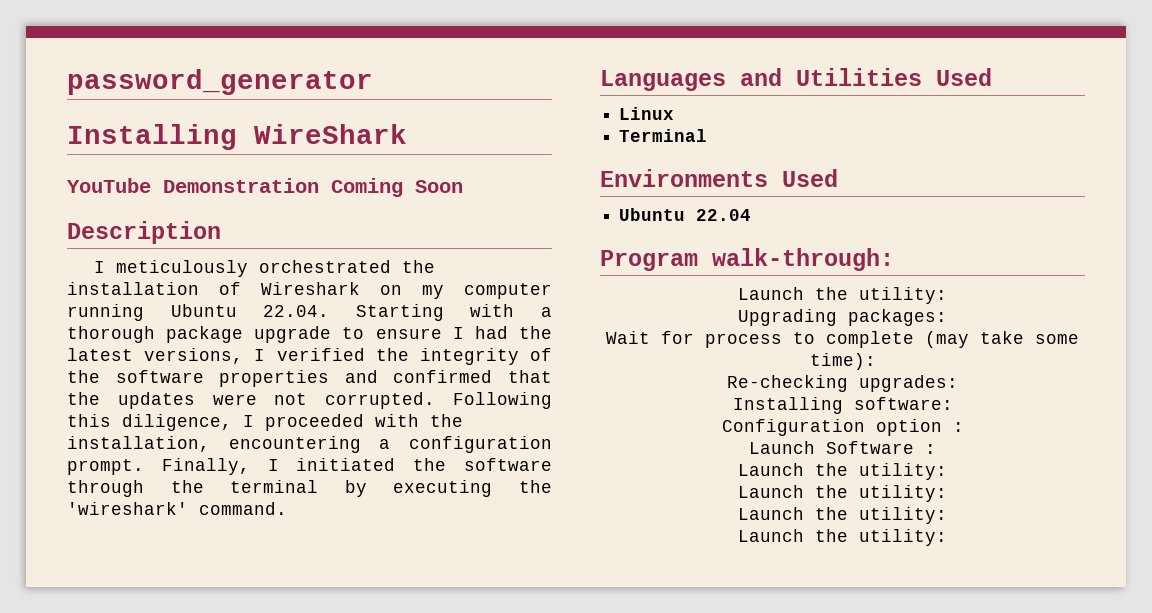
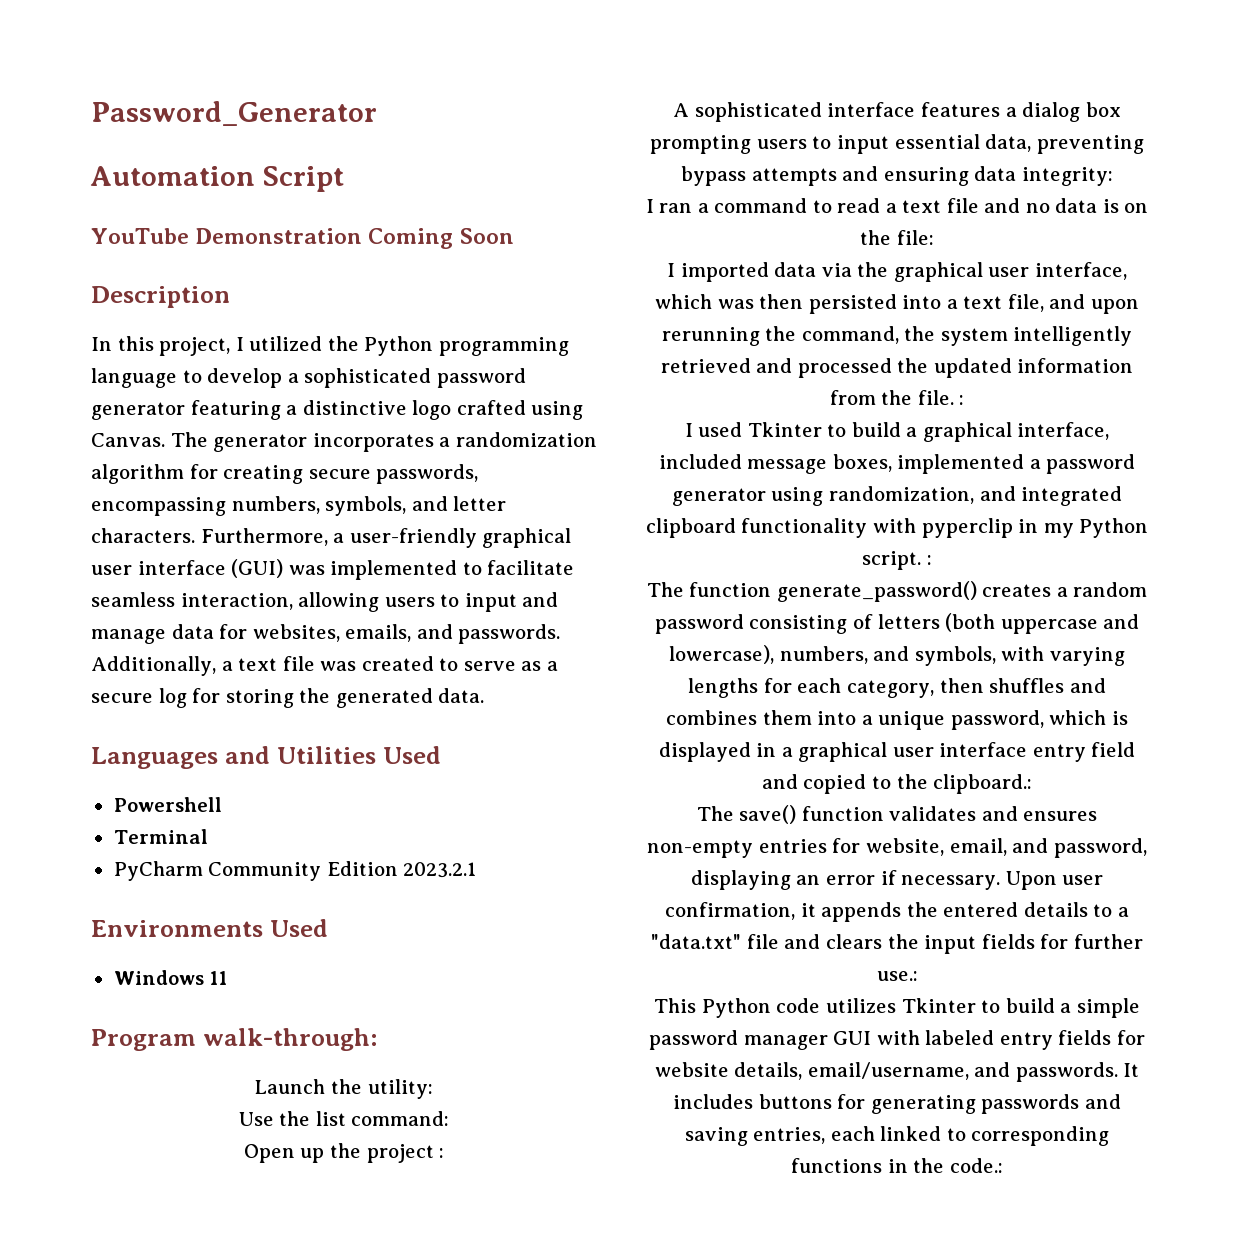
[67,69,373,95] [67,124,407,150] password_generator // Installing WireShark -> [91,101,377,126] [90,166,344,192] Password_Generator // Automation Script
[93,260,435,277] [67,282,552,299] [67,304,552,321] [67,326,553,343] [67,348,552,365] [67,370,552,387] [67,392,552,409] [67,414,463,431] [67,436,552,453] [67,458,552,475] [67,480,552,497] [67,502,287,515] I meticulously orchestrated the installation of Wireshark on my computer running Ubuntu 22.04. Starting with a thorough package upgrade to ensure I had the latest versions, I verified the integrity of the software properties and confirmed that the updates were not corrupted. Following this diligence, I proceeded with the installation, encountering a configuration prompt. Finally, I initiated the software through the terminal by executing the 'wireshark' command. -> [91,336,569,356] [91,368,526,388] [91,400,584,420] [91,432,597,452] [91,464,479,484] [91,496,507,516] [91,528,572,548] [91,559,575,580] [91,592,559,612] [91,624,561,644] [91,656,558,676] [91,688,485,708] In this project, I utilized the Python programming language to develop a sophisticated password generator featuring a distinctive logo crafted using Canvas. The generator incorporates a randomization algorithm for creating secure passwords, encompassing numbers, symbols, and letter characters. Furthermore, a user-friendly graphical user interface (GUI) was implemented to facilitate seamless interaction, allowing users to input and manage data for websites, emails, and passwords. Additionally, a text file was created to serve as a secure log for storing the generated data.
[619,107,675,120] Linux -> [113,797,222,812] Powershell
(708, 135) none -> [113,861,477,881] // PyCharm Community Edition 2023.2.1
[619,208,752,221] Ubuntu 22.04 -> [113,970,228,985] Windows 11
[738,309,947,326] [606,331,1079,348] [809,353,876,370] [727,375,958,392] [732,397,953,414] [721,419,964,436] [749,441,936,454] [738,463,947,480] [738,485,947,502] [738,507,947,524] [738,529,947,546] Upgrading packages: // Wait for process to complete (may take some time): // Re-checking upgrades: // Installing software: // Configuration option : // Launch Software : // Launch the utility: // Launch the utility: // Launch the utility: // Launch the utility: -> [238,1111,450,1126] [243,1143,445,1163] [673,102,1121,122] [650,134,1144,154] [681,166,1113,186] [645,198,1149,213] [860,230,934,245] [667,262,1127,282] [655,294,1139,314] [661,326,1133,346] [660,358,1134,378] [829,390,965,405] [684,422,1110,442] [658,454,1136,474] [671,486,1123,506] [645,518,1149,538] [862,551,932,570] [646,581,1148,602] [654,613,1140,634] [669,645,1125,666] [688,678,1106,698] [666,710,1128,730] [658,742,1136,762] [761,774,1033,794] [696,805,1098,824] [647,838,1147,858] [690,870,1104,890] [665,902,1129,922] [651,934,1143,954] [876,971,918,981] [654,998,1140,1018] [649,1030,1145,1050] [654,1062,1140,1082] [673,1094,1121,1114] [684,1126,1110,1146] [791,1158,1003,1173] Use the list command: // Open up the project : // A sophisticated interface features a dialog box prompting users to input essential data, preventing bypass attempts and ensuring data integrity: // I ran a command to read a text file and no data is on the file: // I imported data via the graphical user interface, which was then persisted into a text file, and upon rerunning the command, the system intelligently retrieved and processed the updated information from the file. : // I used Tkinter to build a graphical interface, included message boxes, implemented a password generator using randomization, and integrated clipboard functionality with pyperclip in my Python script. : // The function generate_password() creates a random password consisting of letters (both uppercase and lowercase), numbers, and symbols, with varying lengths for each category, then shuffles and combines them into a unique password, which is displayed in a graphical user interface entry field and copied to the clipboard.: // The save() function validates and ensures non-empty entries for website, email, and password, displaying an error if necessary. Upon user confirmation, it appends the entered details to a "data.txt" file and clears the input fields for further use.: // This Python code utilizes Tkinter to build a simple password manager GUI with labeled entry fields for website details, email/username, and passwords. It includes buttons for generating passwords and saving entries, each linked to corresponding functions in the code.:

